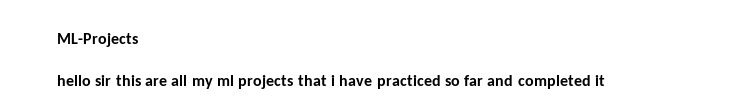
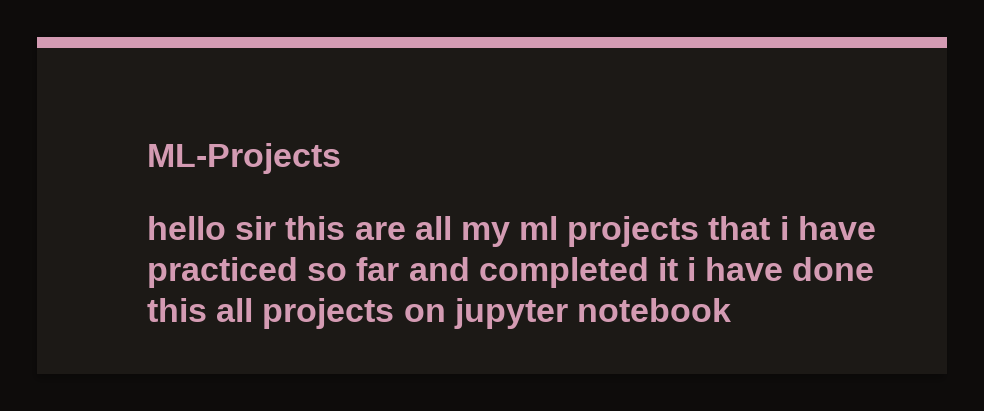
(606, 80) none -> [687,257,875,281] [147,298,731,329] i have done this all projects on jupyter notebook

